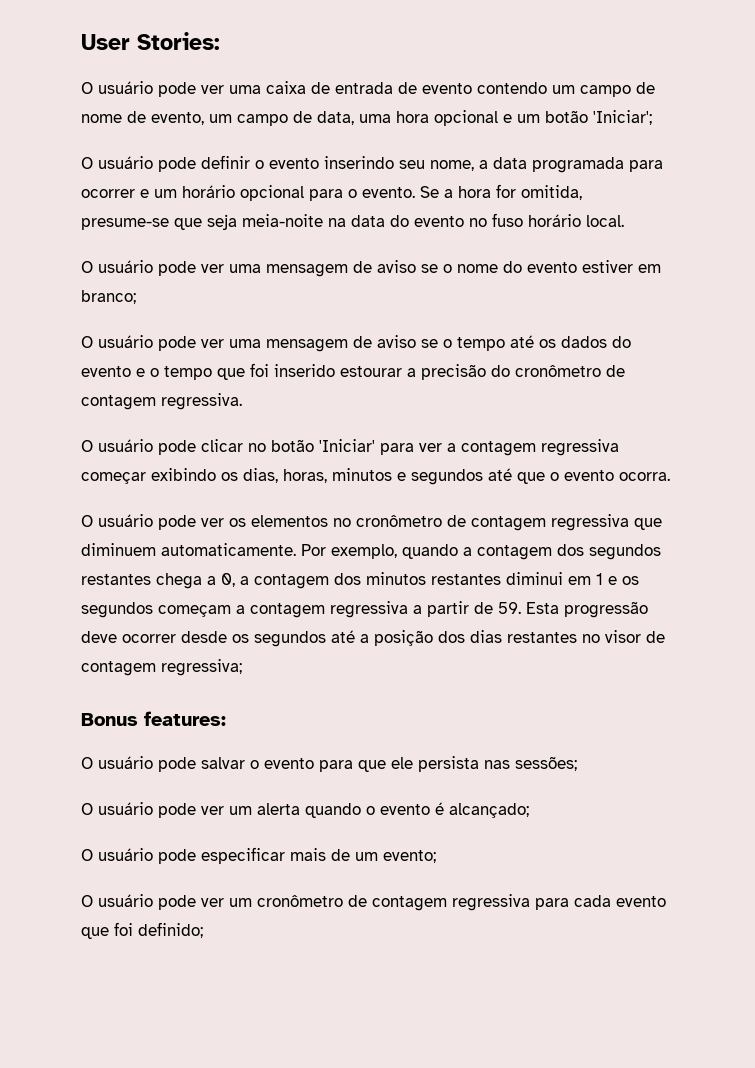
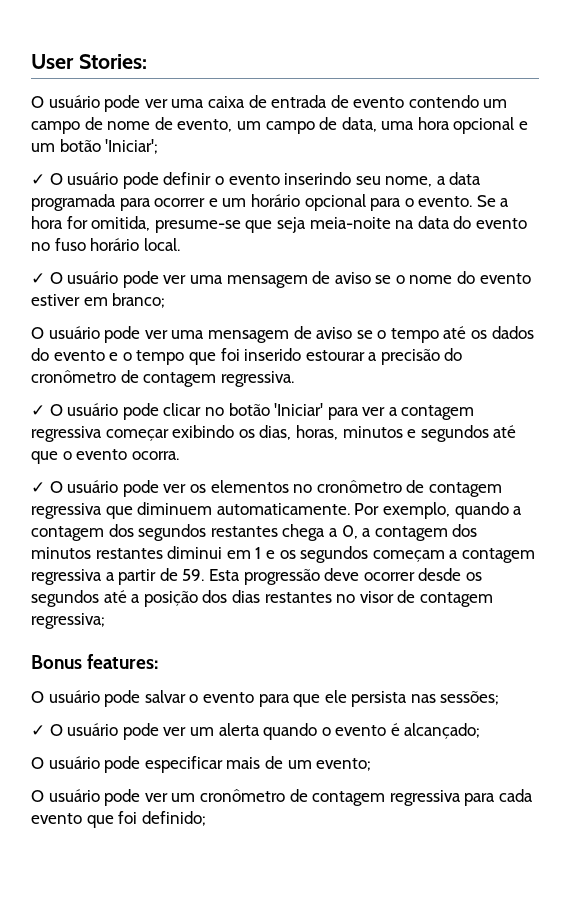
(652, 117) none -> [31,174,45,185] ✓
(624, 221) none -> [31,273,45,284] ✓
(242, 401) none -> [31,405,45,416] ✓
(670, 476) none -> [31,482,45,493] ✓
(577, 763) none -> [31,725,45,736] ✓

